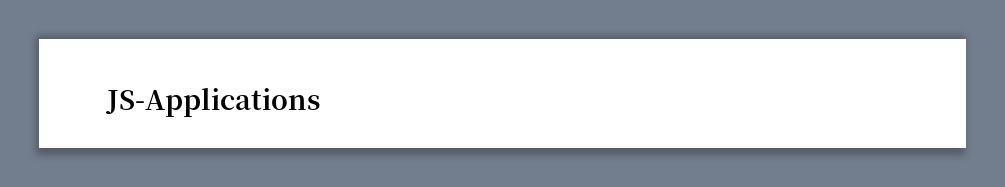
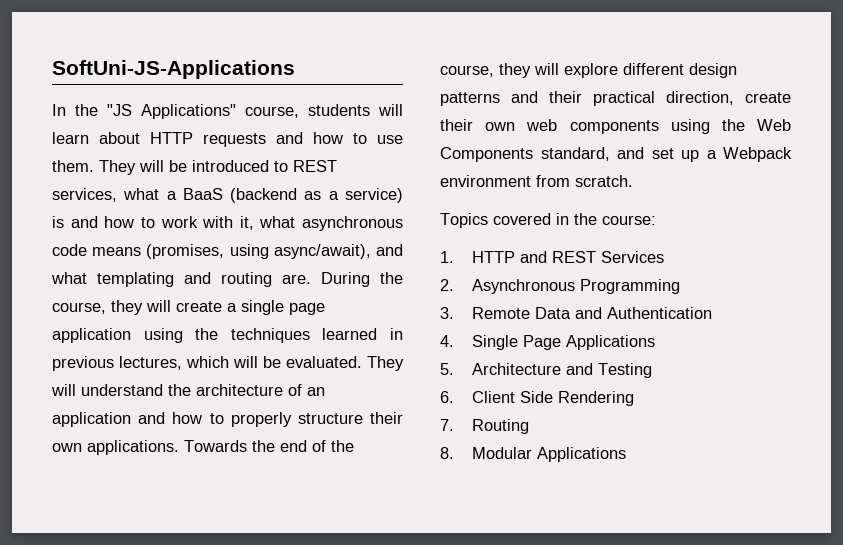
[105,87,320,117] JS-Applications -> [52,60,295,79] [52,104,403,119] [52,132,403,147] [52,160,337,175] [52,188,403,203] [52,216,403,231] [52,244,403,259] [51,272,403,287] [52,300,325,315] [52,328,403,343] [52,356,404,371] [51,384,325,396] [52,412,403,427] [52,440,354,455] [440,63,737,78] [440,91,791,106] [440,119,791,134] [440,147,792,162] [440,175,633,187] [440,213,656,228] [440,251,665,263] [440,279,681,294] [440,307,713,319] [440,335,656,350] [440,363,653,378] [440,391,635,406] [440,419,530,434] [440,447,627,462] SoftUni-JS-Applications // In the "JS Applications" course, students will learn about HTTP requests and how to use them. They will be introduced to REST services, what a BaaS (backend as a service) is and how to work with it, what asynchronous code means (promises, using async/await), and what templating and routing are. During the course, they will create a single page application using the techniques learned in previous lectures, which will be evaluated. They will understand the architecture of an application and how to properly structure their own applications. Towards the end of the course, they will explore different design patterns and their practical direction, create their own web components using the Web Components standard, and set up a Webpack environment from scratch. // Topics covered in the course: // 1. HTTP and REST Services // 2. Asynchronous Programming // 3. Remote Data and Authentication // 4. Single Page Applications // 5. Architecture and Testing // 6. Client Side Rendering // 7. Routing // 8. Modular Applications

